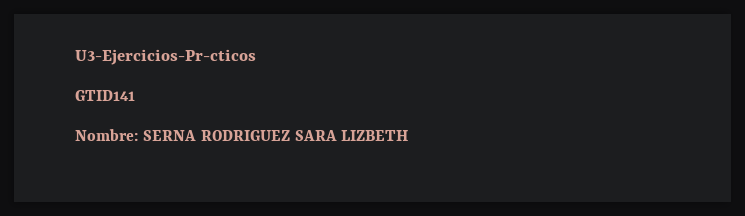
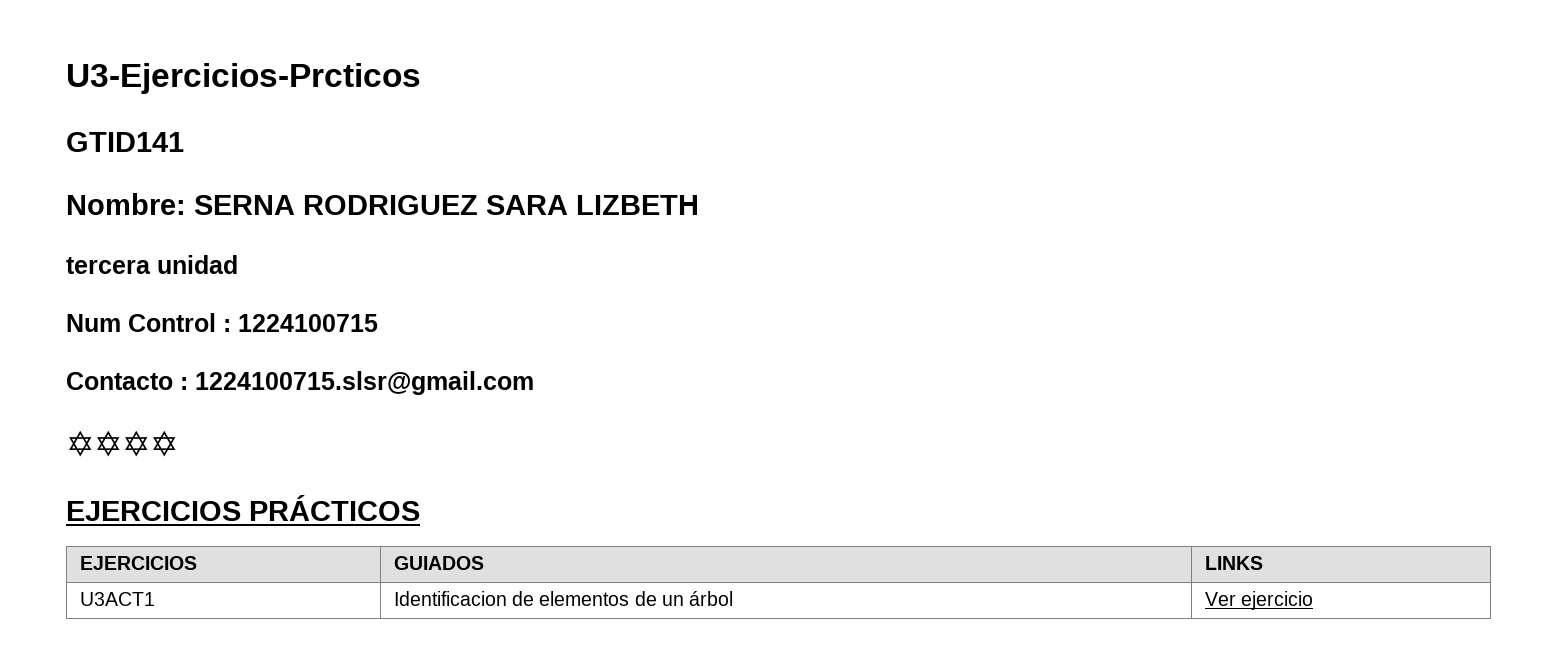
[75,49,256,65] U3-Ejercicios-Pr-cticos -> [66,63,421,94] U3-Ejercicios-Prcticos
(409, 135) none -> [66,255,238,274] [66,313,378,332] [66,371,534,395] [66,430,178,457] [66,495,420,521] [79,556,197,570] [393,556,484,570] [1204,556,1263,570] [79,592,155,606] [393,591,734,606] [1204,591,1314,610] // tercera unidad // Num Control : 1224100715 // Contacto : 1224100715.slsr@gmail.com // ✡✡✡✡ // EJERCICIOS PRÁCTICOS // EJERCICIOS | GUIADOS | LINKS // U3ACT1 | Identificacion de elementos de un árbol | Ver ejercicio

